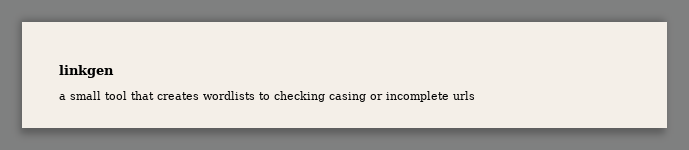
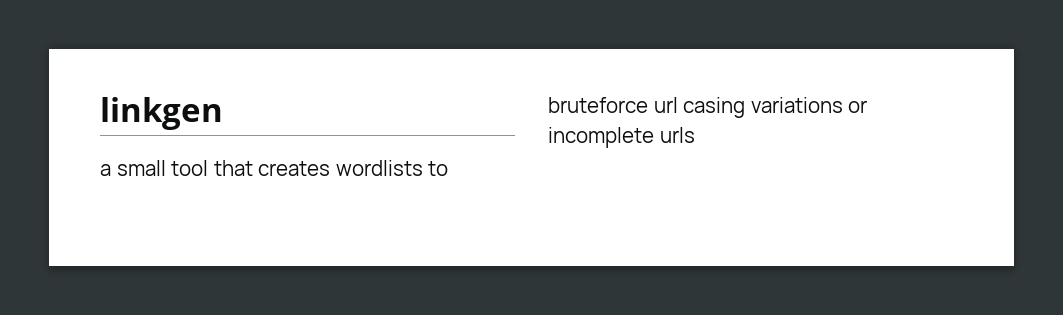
[274,91,366,102] checking casing -> [548,97,843,118] bruteforce url casing variations

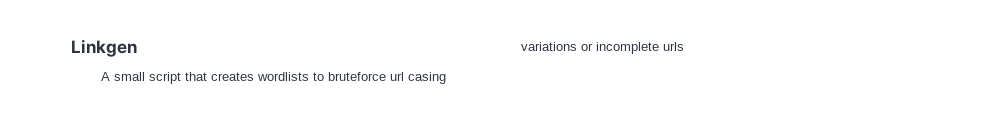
[100,97,223,130] [100,160,209,176] linkgen // a small tool -> [71,39,137,57] [101,72,182,84] Linkgen // A small script

